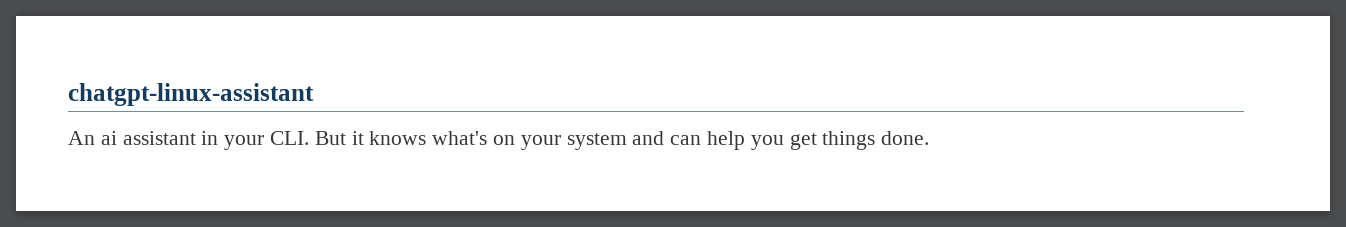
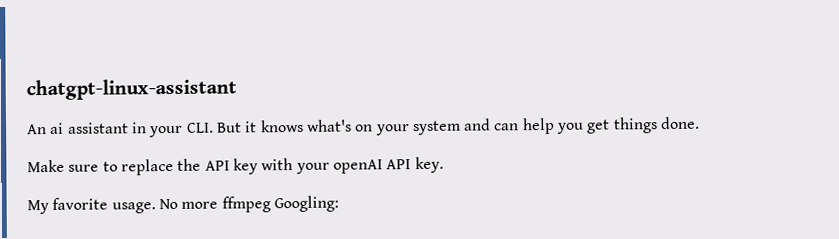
(930, 138) none -> [27,156,444,176] [27,195,339,215] // Make sure to replace the API key with your openAI API key. // My favorite usage. No more ffmpeg Googling:

